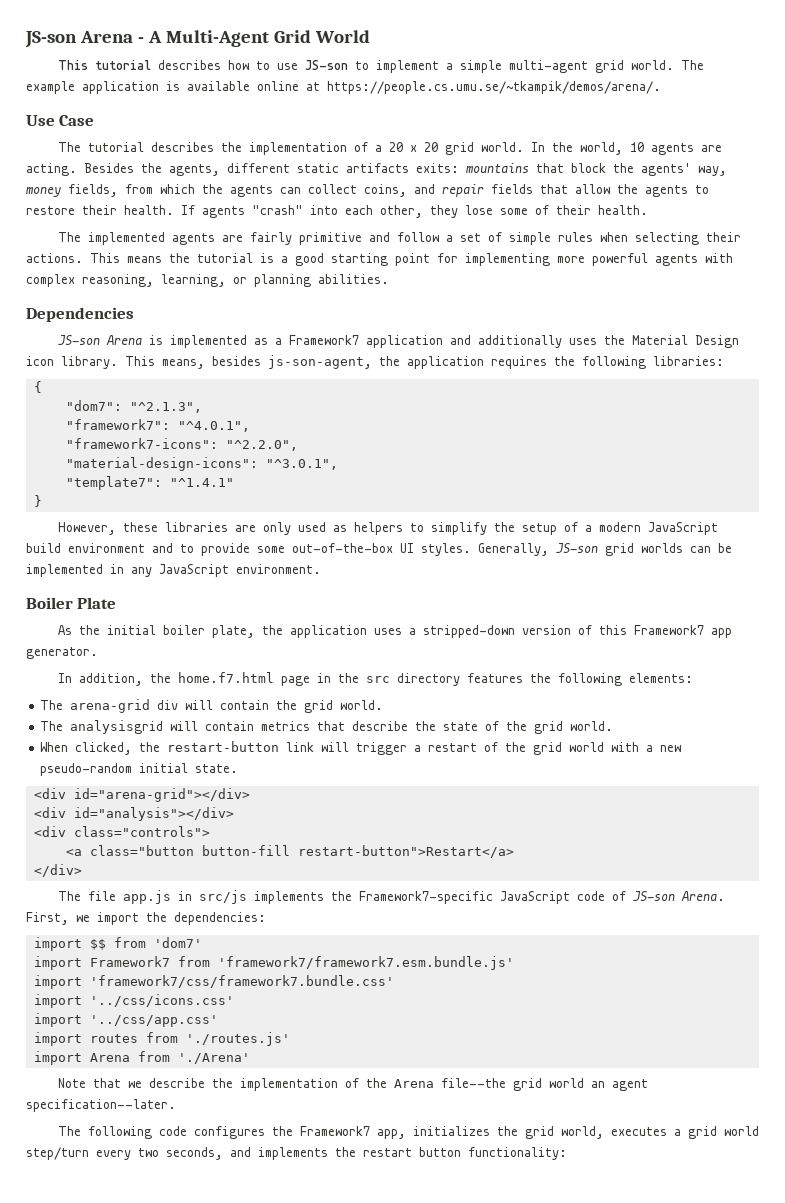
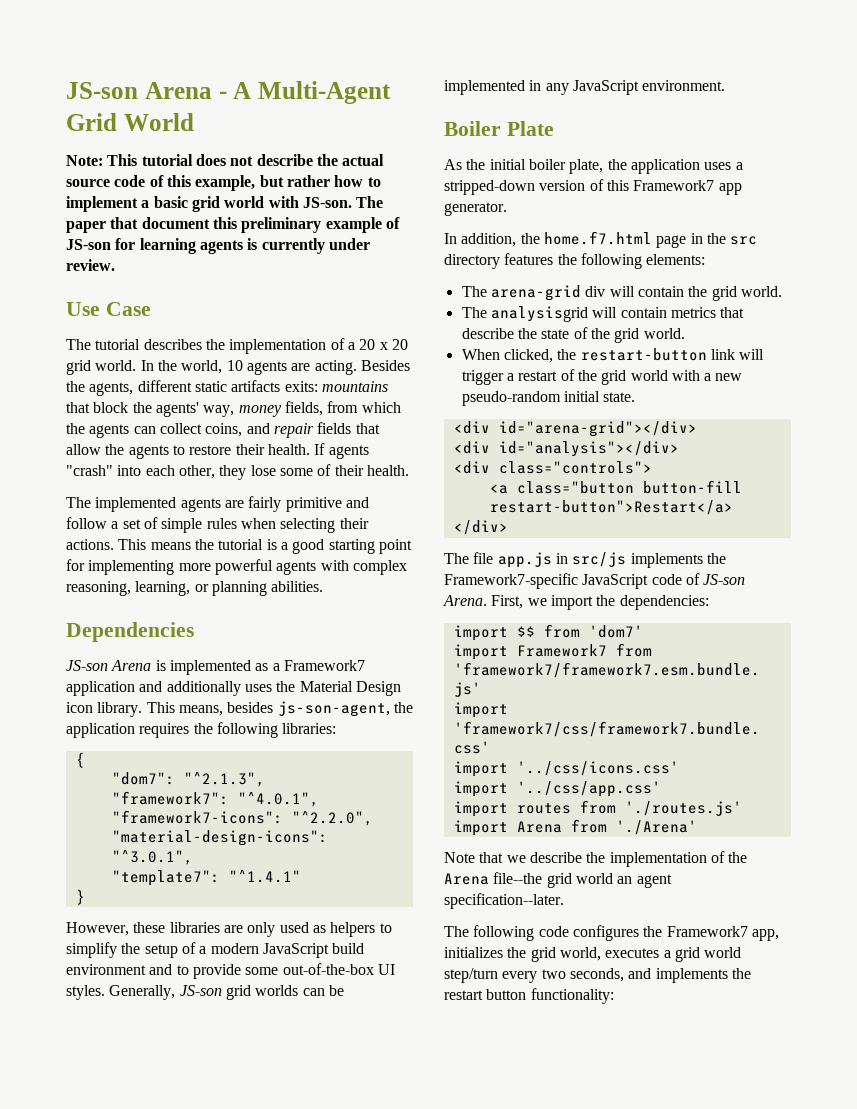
(370, 36) none -> [66,155,103,166] Note:
[157,60,704,73] [26,81,661,94] describes how to use JS-son to implement a simple multi-agent grid world. The example application is available online at https://people.cs.umu.se/~tkampik/demos/arena/. -> [195,154,385,166] [66,175,381,191] [66,196,384,212] [66,217,400,233] [66,238,370,254] [66,259,115,271] does not describe the actual source code of this example, but rather how to implement a basic grid world with JS-son. The paper that document this preliminary example of JS-son for learning agents is currently under review.

